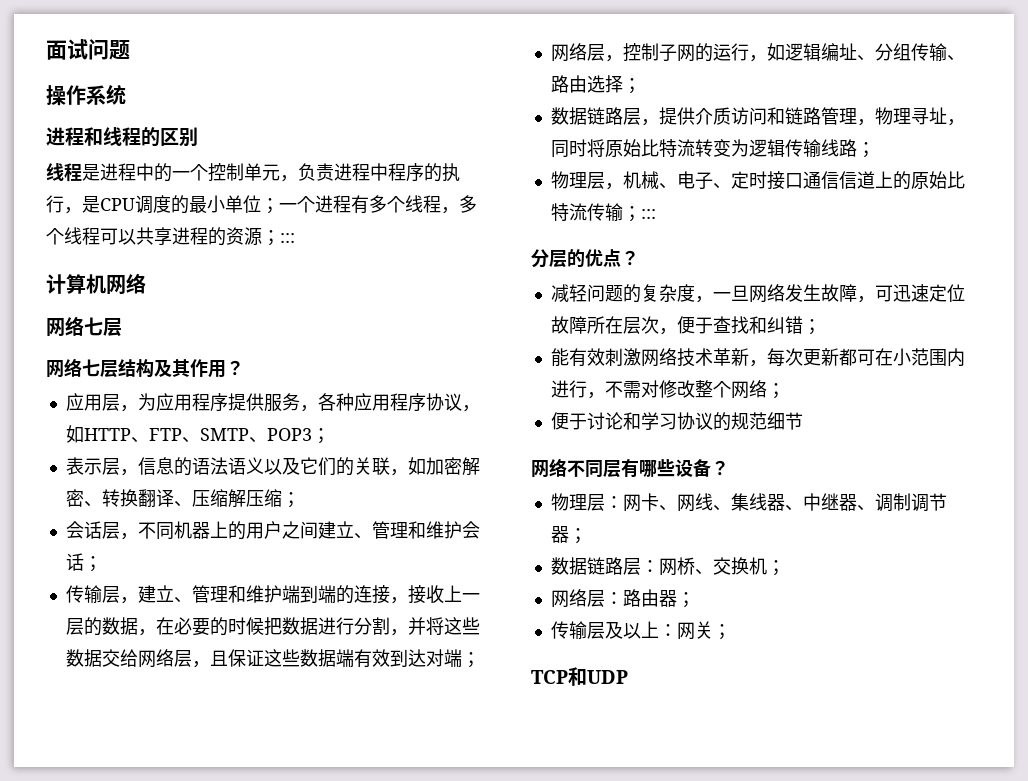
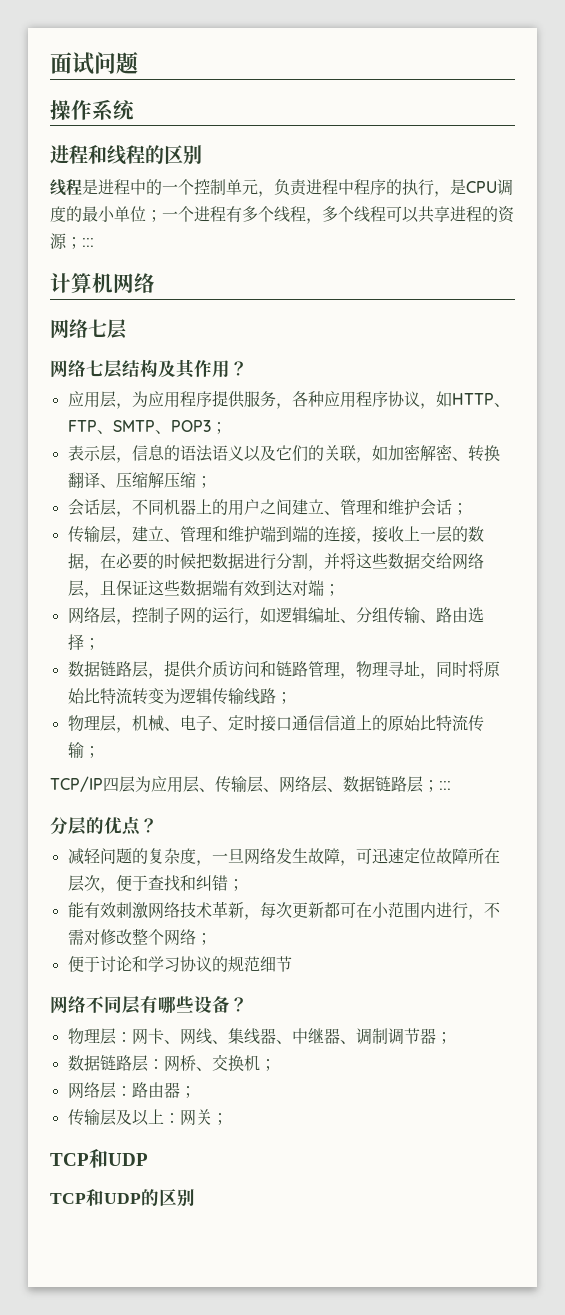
(641, 214) none -> [50,776,439,793] // TCP/IP四层为应用层、传输层、网络层、数据链路层；
(628, 677) none -> [50,1189,195,1207] // TCP和UDP的区别

